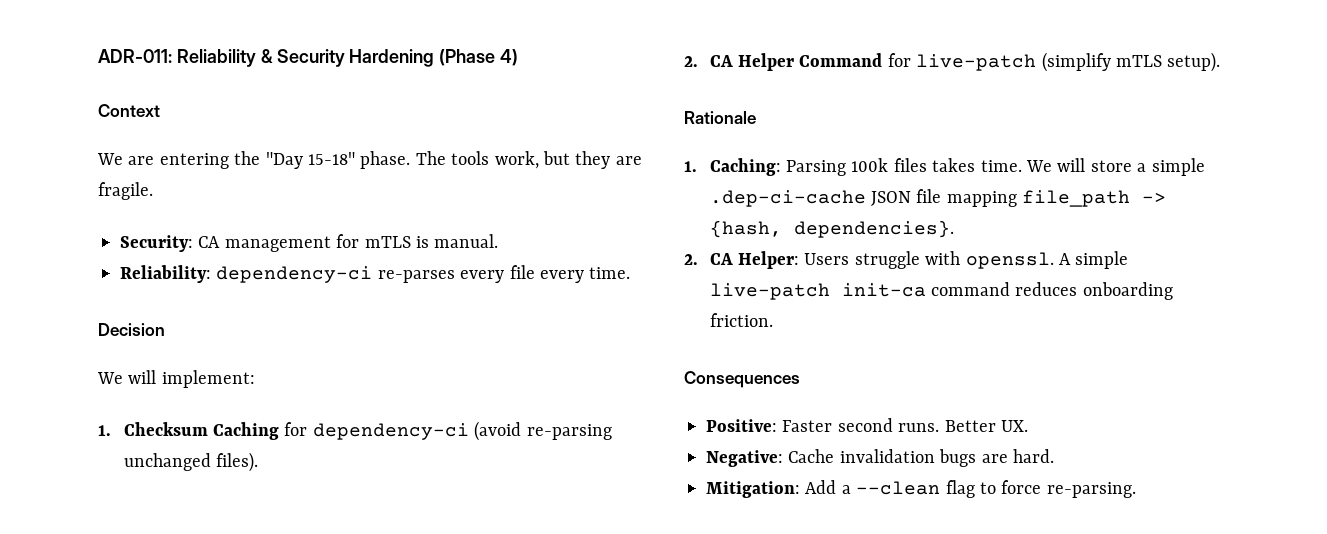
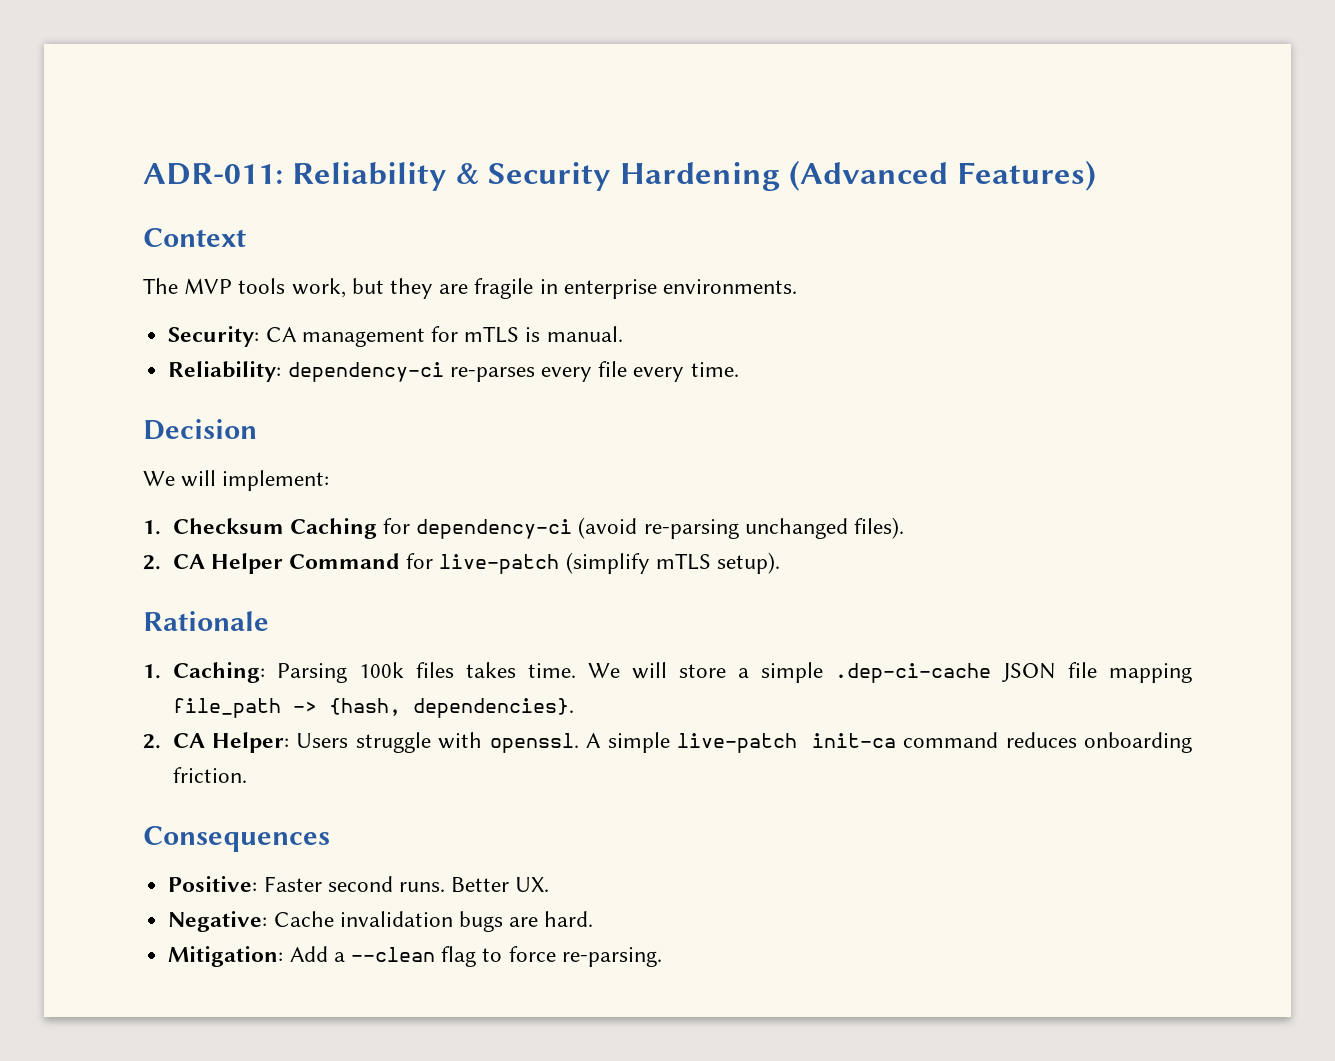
[439,49,519,66] (Phase 4) -> [788,161,1096,191] (Advanced Features)
[97,151,446,169] We are entering the "Day 15-18" phase. The -> [143,278,233,294] The MVP
[98,182,153,200] fragile. -> [474,278,798,299] fragile in enterprise environments.

